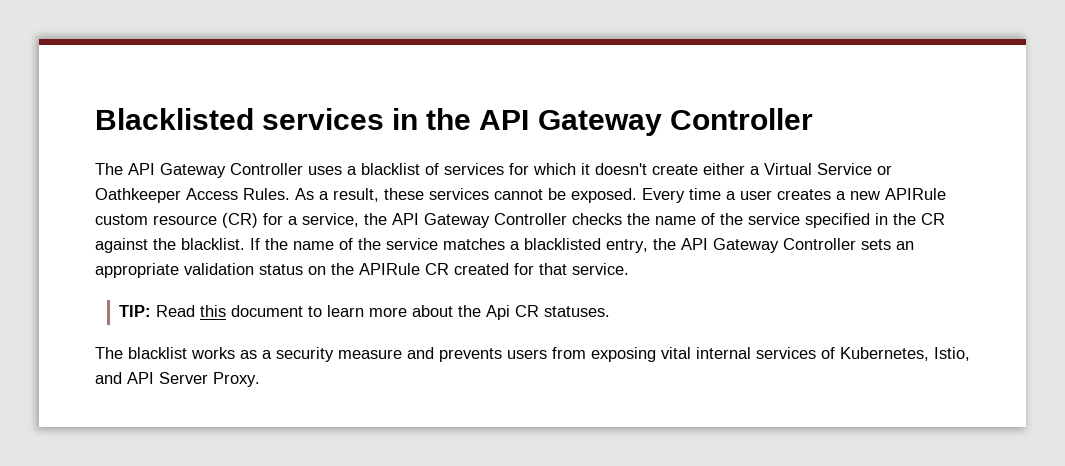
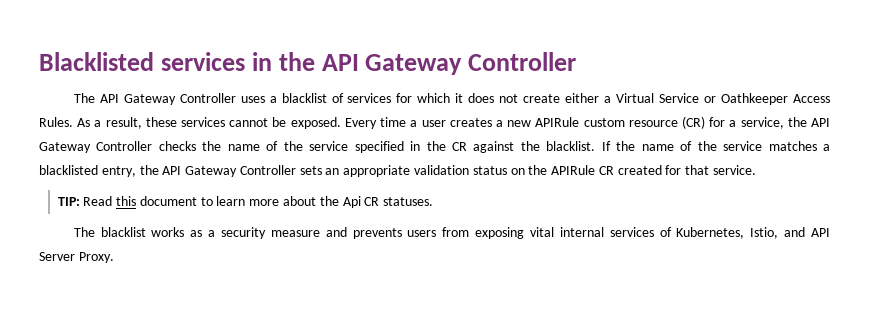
[595,163,647,175] doesn't -> [468,93,519,103] does not

